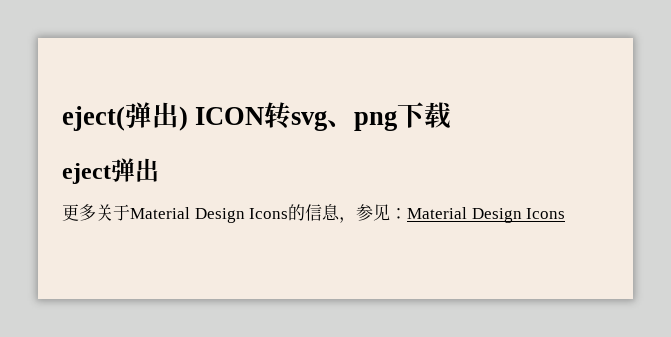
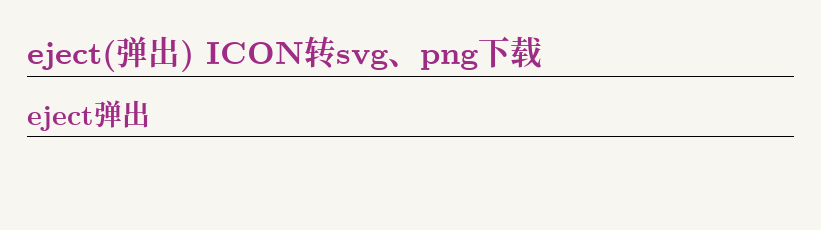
[62,204,566,223] // 更多关于Material Design Icons的信息，参见：Material Design Icons -> (150, 114) none

